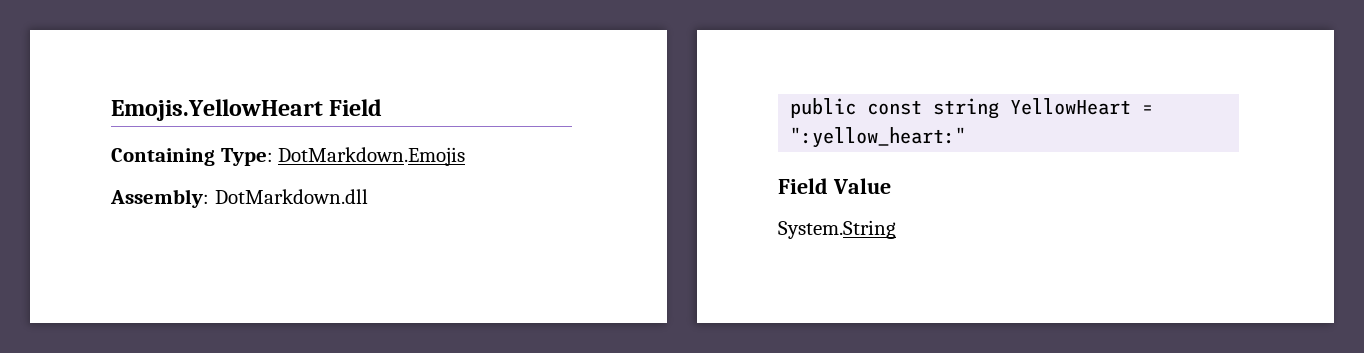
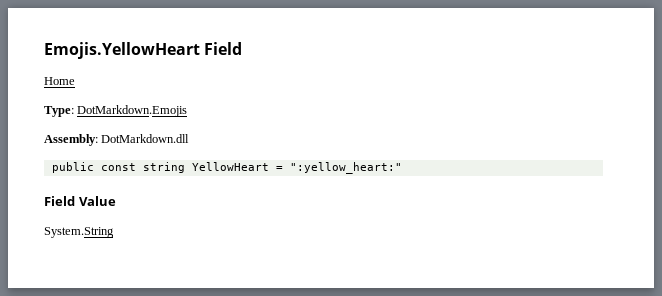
[111,148,215,166] Containing -> [44,77,75,85] Home //

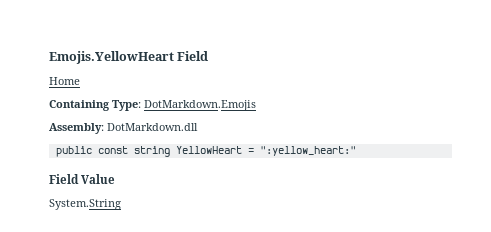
(75, 81) none -> [49,100,110,111] Containing

